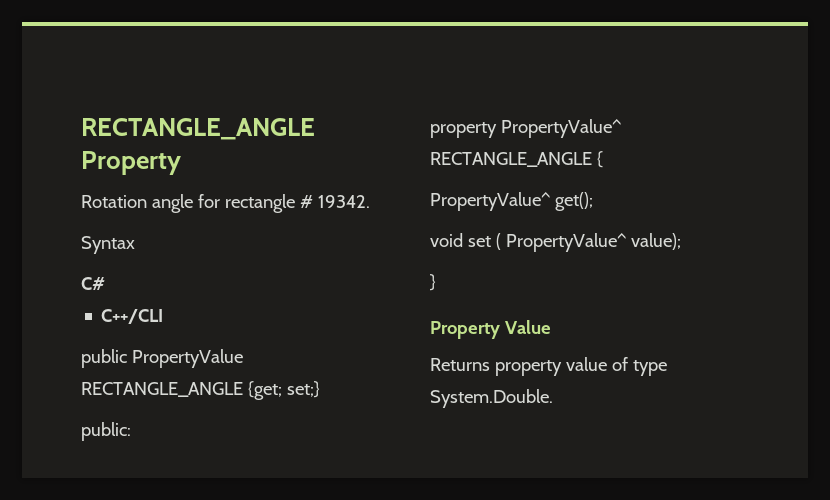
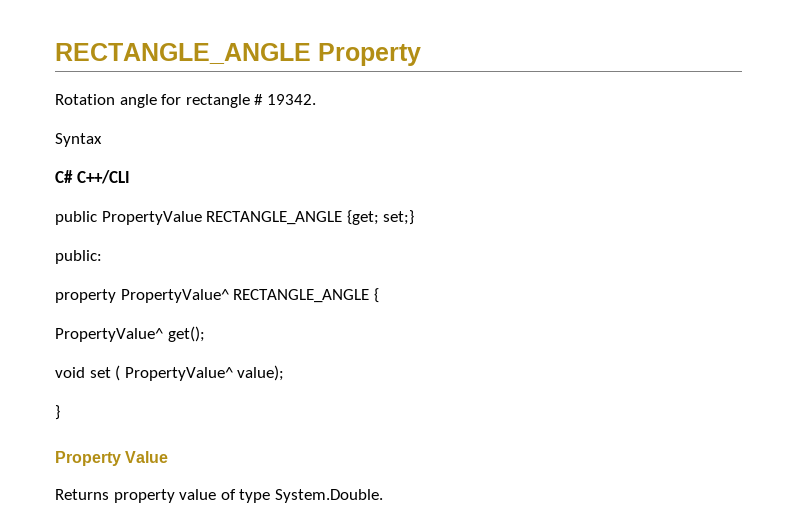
(105, 283) // -> (73, 176) none

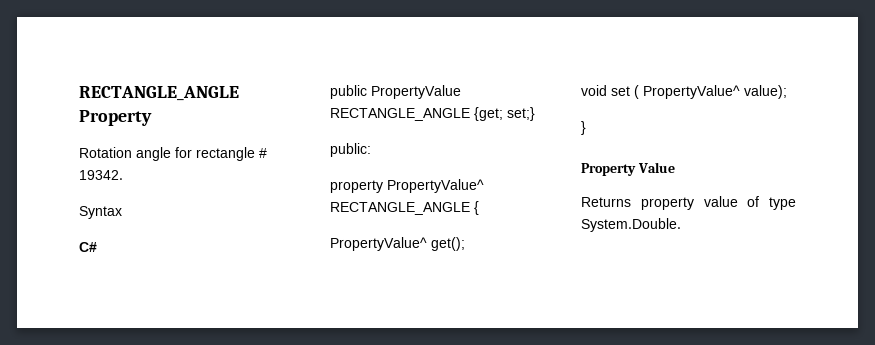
[76,170,130,184] C++/CLI -> (97, 247) none

